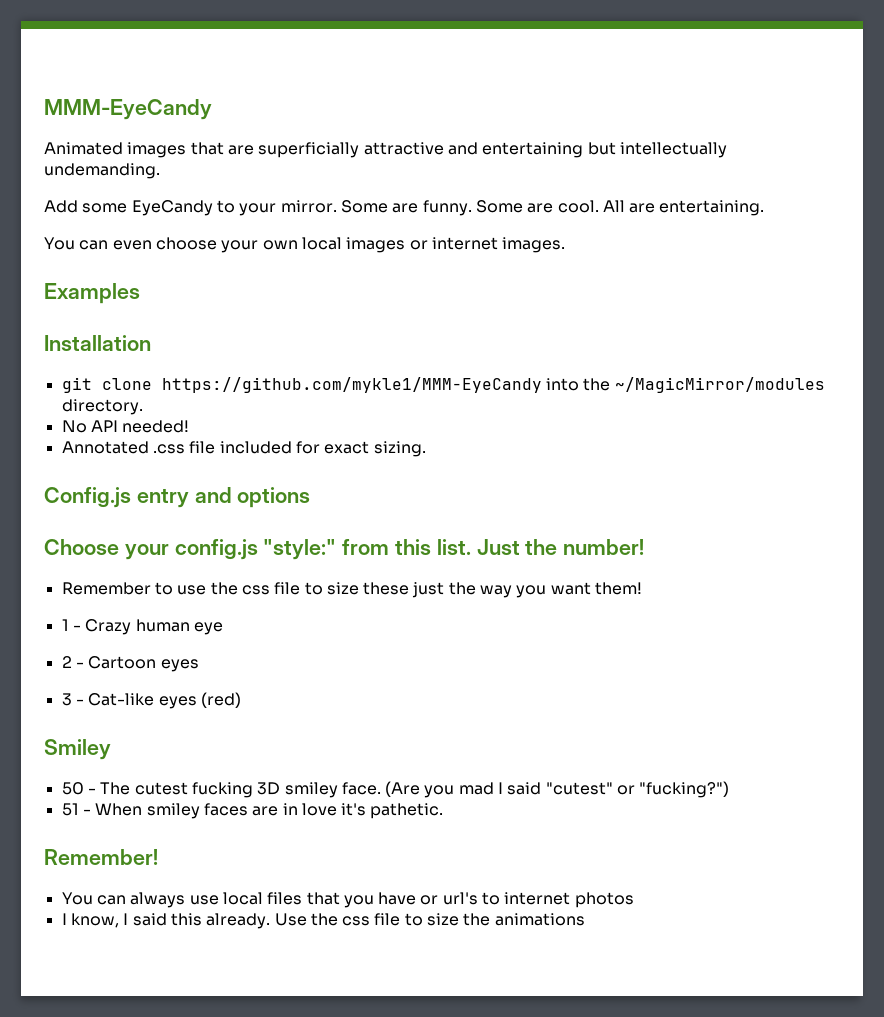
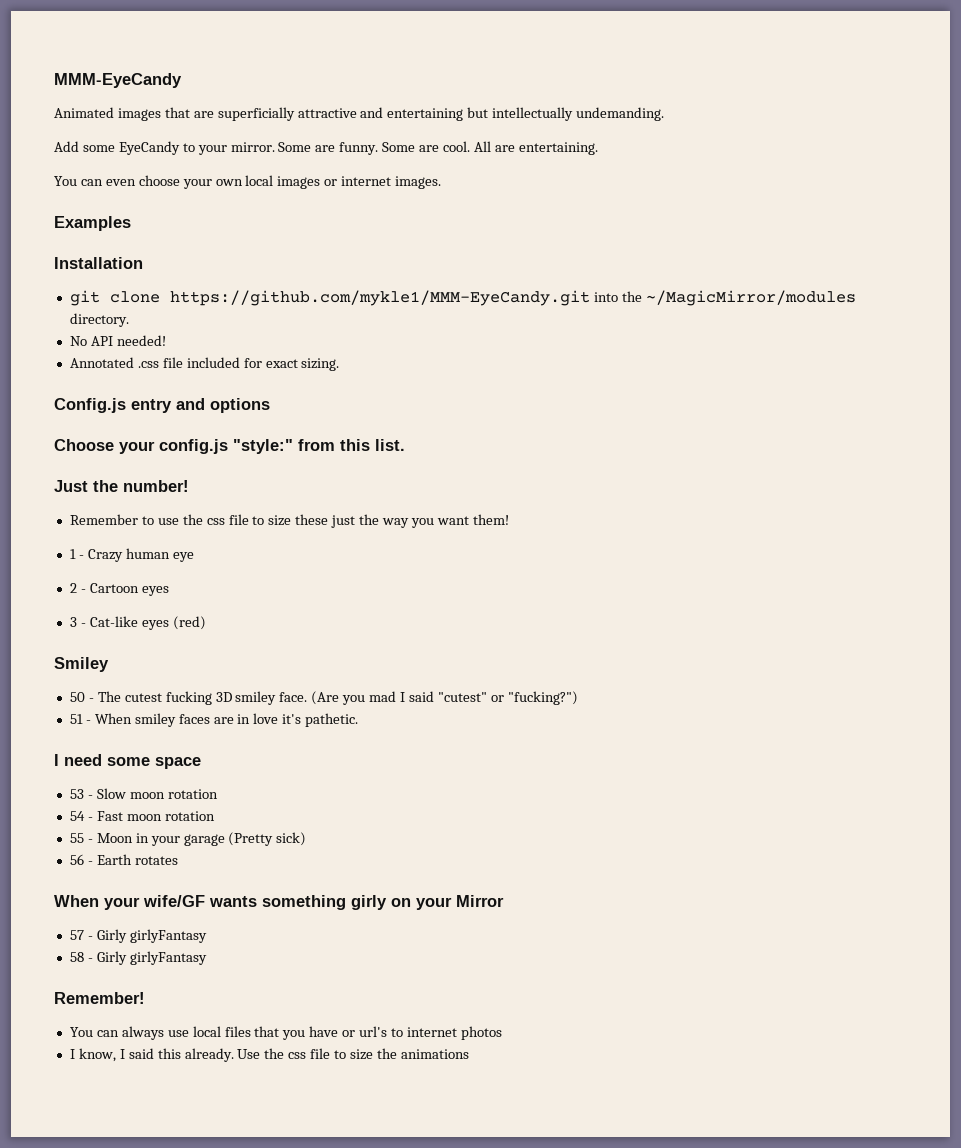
[161,377,542,393] https://github.com/mykle1/MMM-EyeCandy -> [169,290,590,306] https://github.com/mykle1/MMM-EyeCandy.git
(471, 547) none -> (405, 445) //
(444, 811) none -> [54,754,201,769] [69,788,218,799] [69,811,215,821] [69,832,307,846] [69,854,178,865] [54,895,504,910] [69,929,207,943] [69,951,207,965] // I need some space // 53 - Slow moon rotation // 54 - Fast moon rotation // 55 - Moon in your garage (Pretty sick) // 56 - Earth rotates // When your wife/GF wants something girly on your Mirror // 57 - Girly girlyFantasy // 58 - Girly girlyFantasy

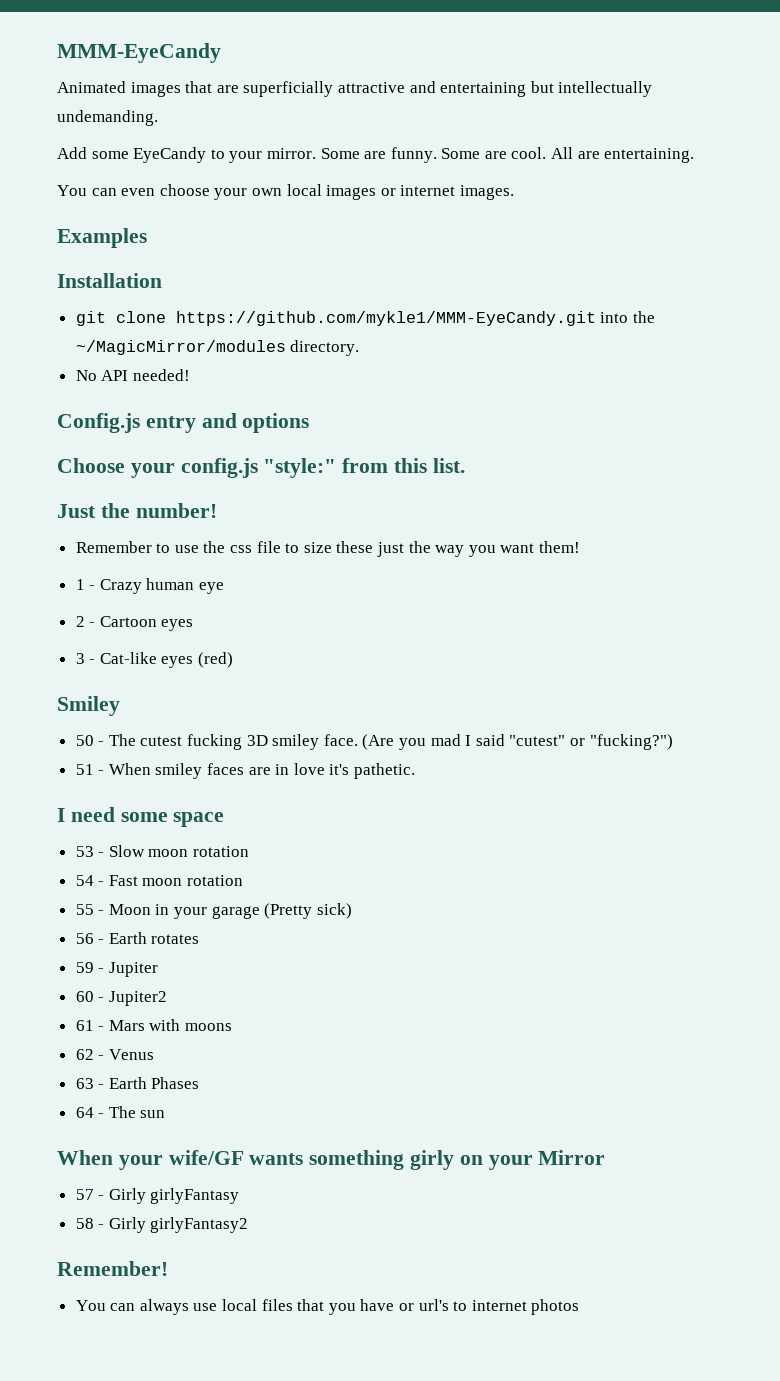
[69,357,340,371] // Annotated .css file included for exact sizing. -> (190, 375) none
(178, 860) none -> [75,962,158,977] [75,991,167,1006] [75,1019,233,1031] [75,1049,154,1060] [75,1077,200,1089] [75,1106,166,1118] // 59 - Jupiter // 60 - Jupiter2 // 61 - Mars with moons // 62 - Venus // 63 - Earth Phases // 64 - The sun
[129,951,207,965] girlyFantasy -> [150,1217,249,1233] girlyFantasy2
[69,1048,469,1062] // I know, I said this already. Use the css file to size the animations -> (580, 1307) none

